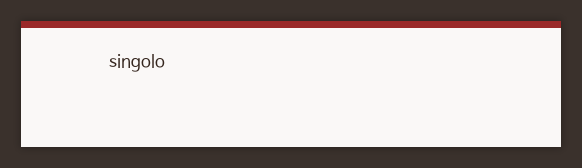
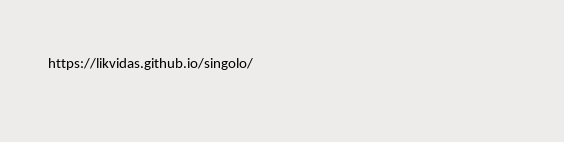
[109,54,165,72] singolo -> [48,58,253,70] https://likvidas.github.io/singolo/

